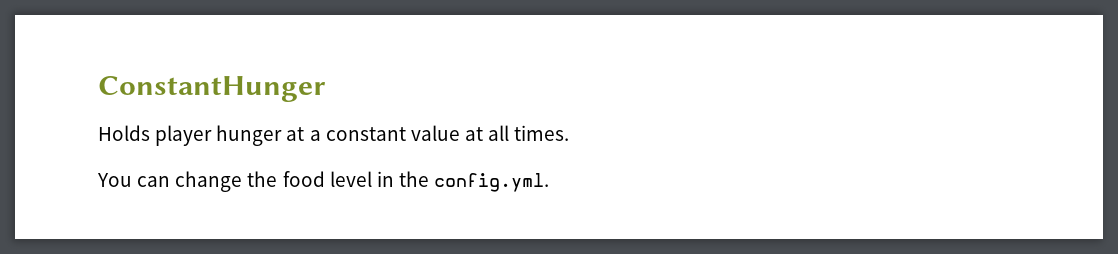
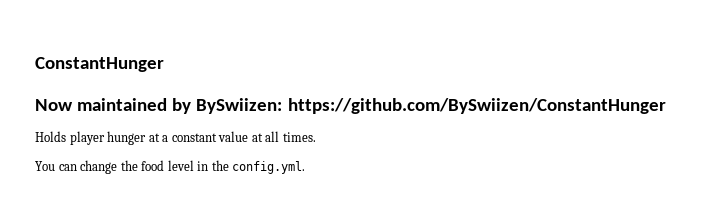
(326, 89) none -> [35,98,666,114] // Now maintained by BySwiizen: https://github.com/BySwiizen/ConstantHunger

